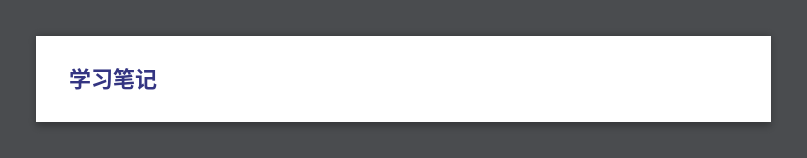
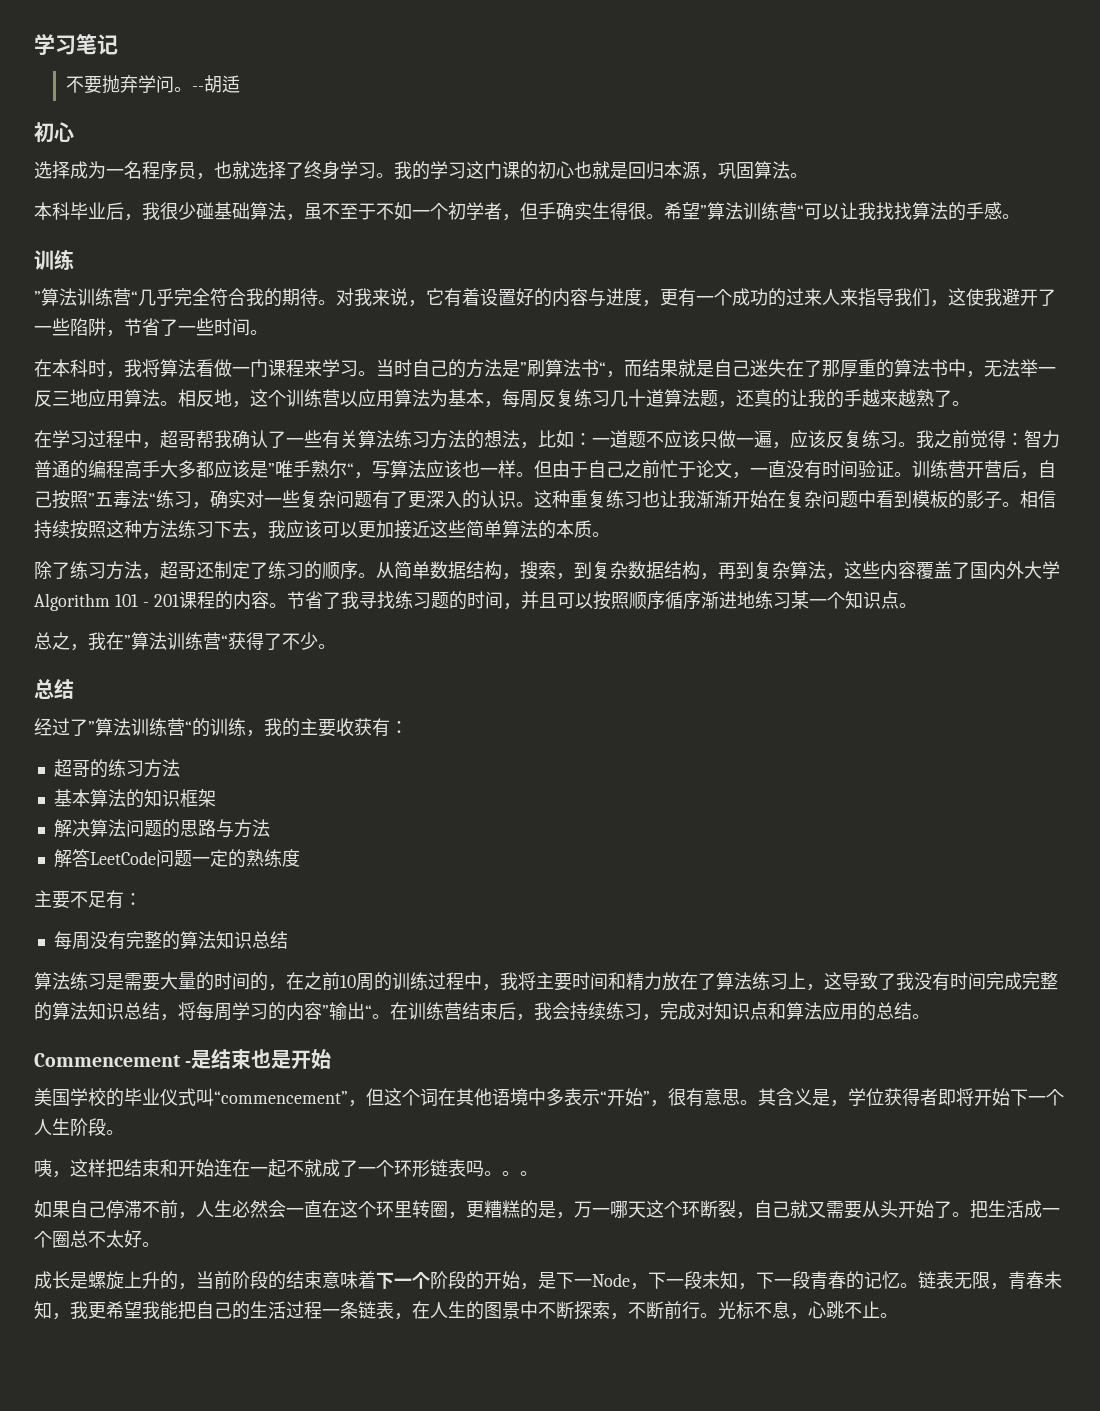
(157, 79) none -> [65,75,240,94] [34,122,74,143] [34,161,808,180] [34,202,1020,221] [34,249,74,270] [34,288,1056,307] [34,318,268,337] [34,359,1056,378] [34,389,970,408] [34,430,1060,449] [34,460,1056,479] [34,490,1056,509] [34,520,610,539] [34,561,1060,580] [34,591,917,611] [34,632,336,651] [34,679,74,699] [34,718,408,737] [53,759,180,778] [53,789,216,808] [53,819,270,838] [53,849,300,868] [34,890,142,909] [53,931,288,950] [34,972,1058,991] [34,1002,930,1021] [34,1049,332,1069] [34,1088,1064,1107] [34,1118,124,1136] [34,1159,538,1178] [34,1200,1060,1219] [34,1230,160,1248] [34,1271,1062,1290] [34,1301,898,1320] // 不要抛弃学问。--胡适 // 初心 // 选择成为一名程序员，也就选择了终身学习。我的学习这门课的初心也就是回归本源，巩固算法。 // 本科毕业后，我很少碰基础算法，虽不至于不如一个初学者，但手确实生得很。希望”算法训练营“可以让我找找算法的手感。 // 训练 // ”算法训练营“几乎完全符合我的期待。对我来说，它有着设置好的内容与进度，更有一个成功的过来人来指导我们，这使我避开了一些陷阱，节省了一些时间。 // 在本科时，我将算法看做一门课程来学习。当时自己的方法是”刷算法书“，而结果就是自己迷失在了那厚重的算法书中，无法举一反三地应用算法。相反地，这个训练营以应用算法为基本，每周反复练习几十道算法题，还真的让我的手越来越熟了。 // 在学习过程中，超哥帮我确认了一些有关算法练习方法的想法，比如：一道题不应该只做一遍，应该反复练习。我之前觉得：智力普通的编程高手大多都应该是”唯手熟尔“，写算法应该也一样。但由于自己之前忙于论文，一直没有时间验证。训练营开营后，自己按照”五毒法“练习，确实对一些复杂问题有了更深入的认识。这种重复练习也让我渐渐开始在复杂问题中看到模板的影子。相信持续按照这种方法练习下去，我应该可以更加接近这些简单算法的本质。 // 除了练习方法，超哥还制定了练习的顺序。从简单数据结构，搜索，到复杂数据结构，再到复杂算法，这些内容覆盖了国内外大学Algorithm 101 - 201课程的内容。节省了我寻找练习题的时间，并且可以按照顺序循序渐进地练习某一个知识点。 // 总之，我在”算法训练营“获得了不少。 // 总结 // 经过了”算法训练营“的训练，我的主要收获有： // 超哥的练习方法 // 基本算法的知识框架 // 解决算法问题的思路与方法 // 解答LeetCode问题一定的熟练度 // 主要不足有： // 每周没有完整的算法知识总结 // 算法练习是需要大量的时间的，在之前10周的训练过程中，我将主要时间和精力放在了算法练习上，这导致了我没有时间完成完整的算法知识总结，将每周学习的内容”输出“。在训练营结束后，我会持续练习，完成对知识点和算法应用的总结。 // Commencement -是结束也是开始 // 美国学校的毕业仪式叫“commencement”，但这个词在其他语境中多表示“开始”，很有意思。其含义是，学位获得者即将开始下一个人生阶段。 // 咦，这样把结束和开始连在一起不就成了一个环形链表吗。。。 // 如果自己停滞不前，人生必然会一直在这个环里转圈，更糟糕的是，万一哪天这个环断裂，自己就又需要从头开始了。把生活成一个圈总不太好。 // 成长是螺旋上升的，当前阶段的结束意味着下一个阶段的开始，是下一Node，下一段未知，下一段青春的记忆。链表无限，青春未知，我更希望我能把自己的生活过程一条链表，在人生的图景中不断探索，不断前行。光标不息，心跳不止。

